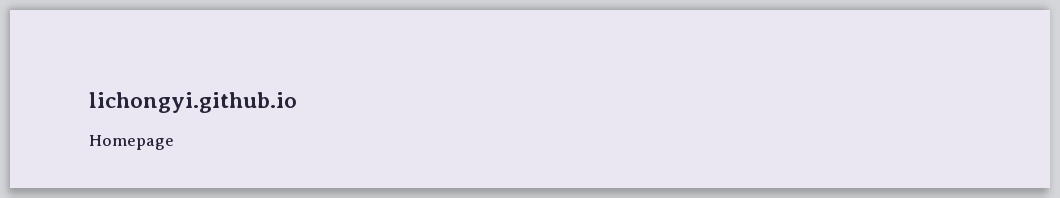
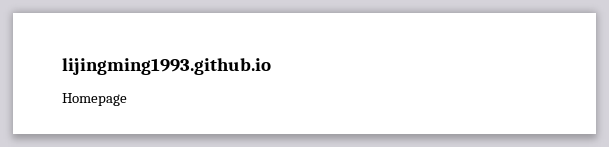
[89,92,297,113] lichongyi.github.io -> [62,58,271,75] lijingming1993.github.io

